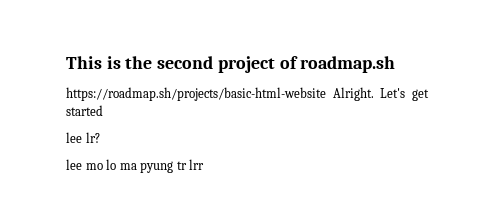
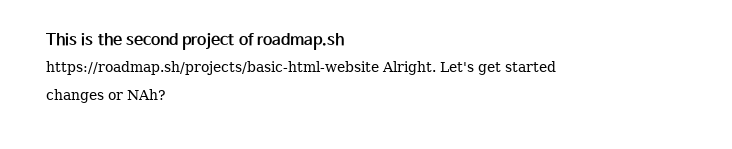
[66,132,100,143] [66,159,205,173] lee lr? // lee mo lo ma pyung tr lrr -> [46,89,166,103] changes or NAh?

